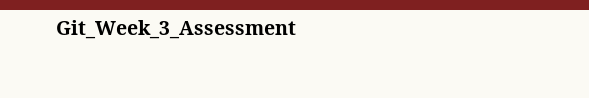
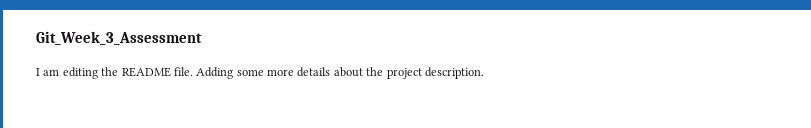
(296, 29) none -> [36,67,484,79] // I am editing the README file. Adding some more details about the project description.

